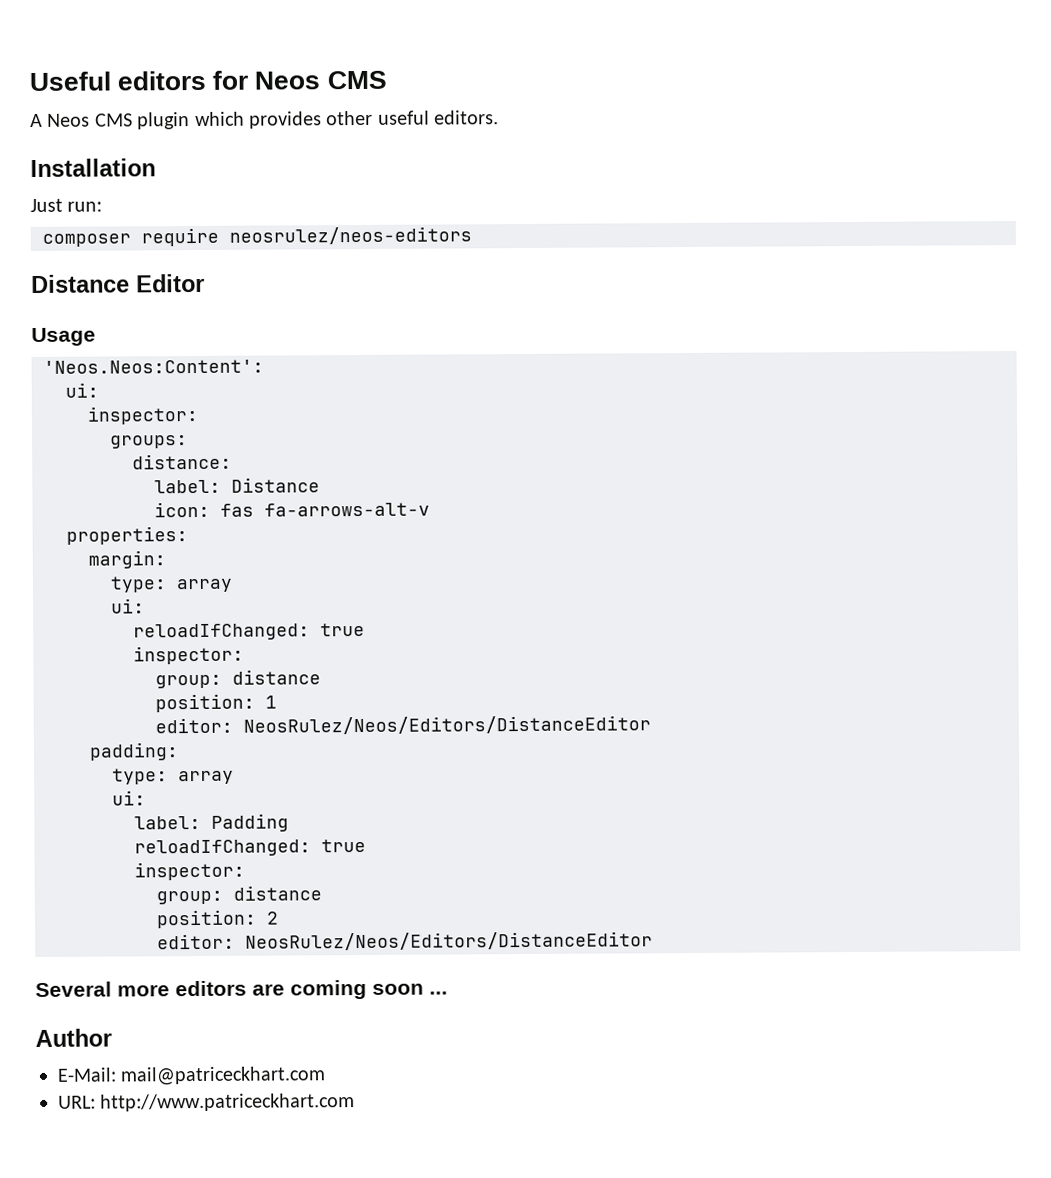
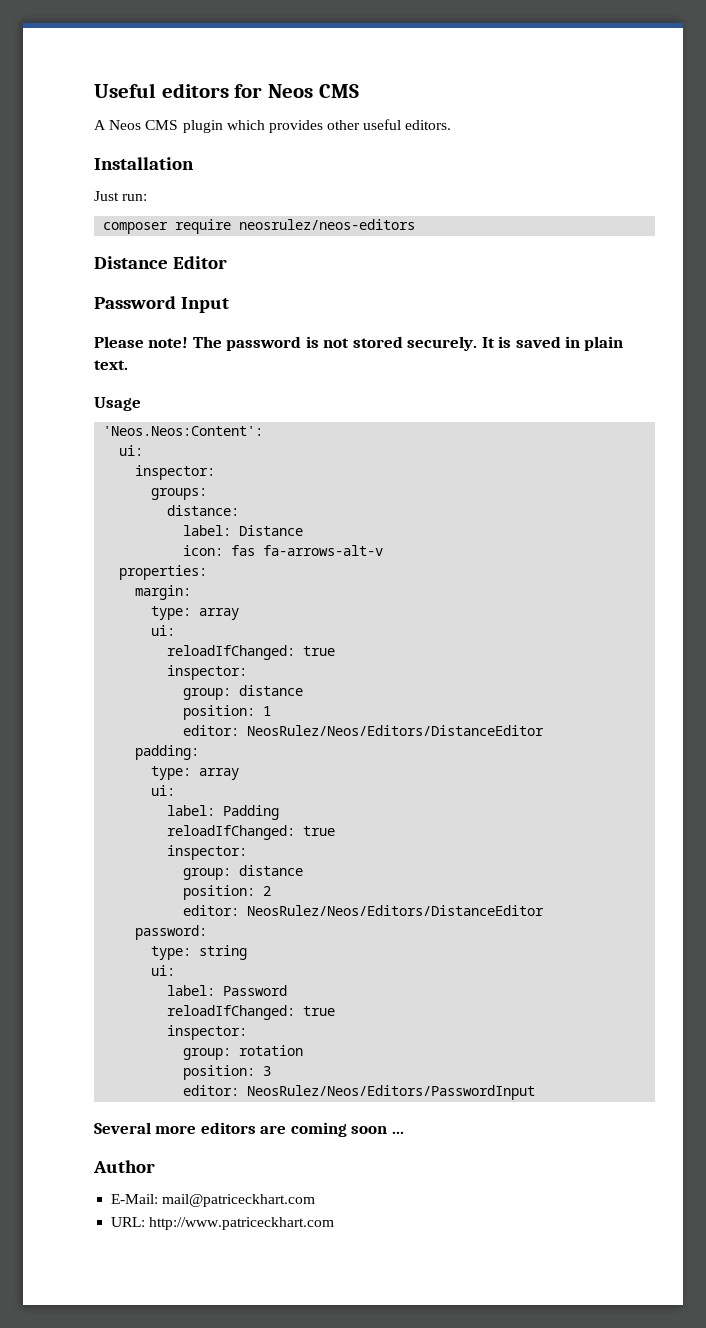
(205, 283) none -> [94,296,229,313] [94,336,624,351] [94,360,128,370] // Password Input // Please note! The password is not stored securely. It is saved in plain text.
(653, 941) none -> [135,925,208,940] [151,945,248,960] [151,965,176,976] [167,985,288,996] [167,1005,336,1020] [167,1025,248,1040] [183,1045,304,1060] [183,1065,272,1080] [183,1085,536,1100] // password: // type: string // ui: // label: Password // reloadIfChanged: true // inspector: // group: rotation // position: 3 // editor: NeosRulez/Neos/Editors/PasswordInput

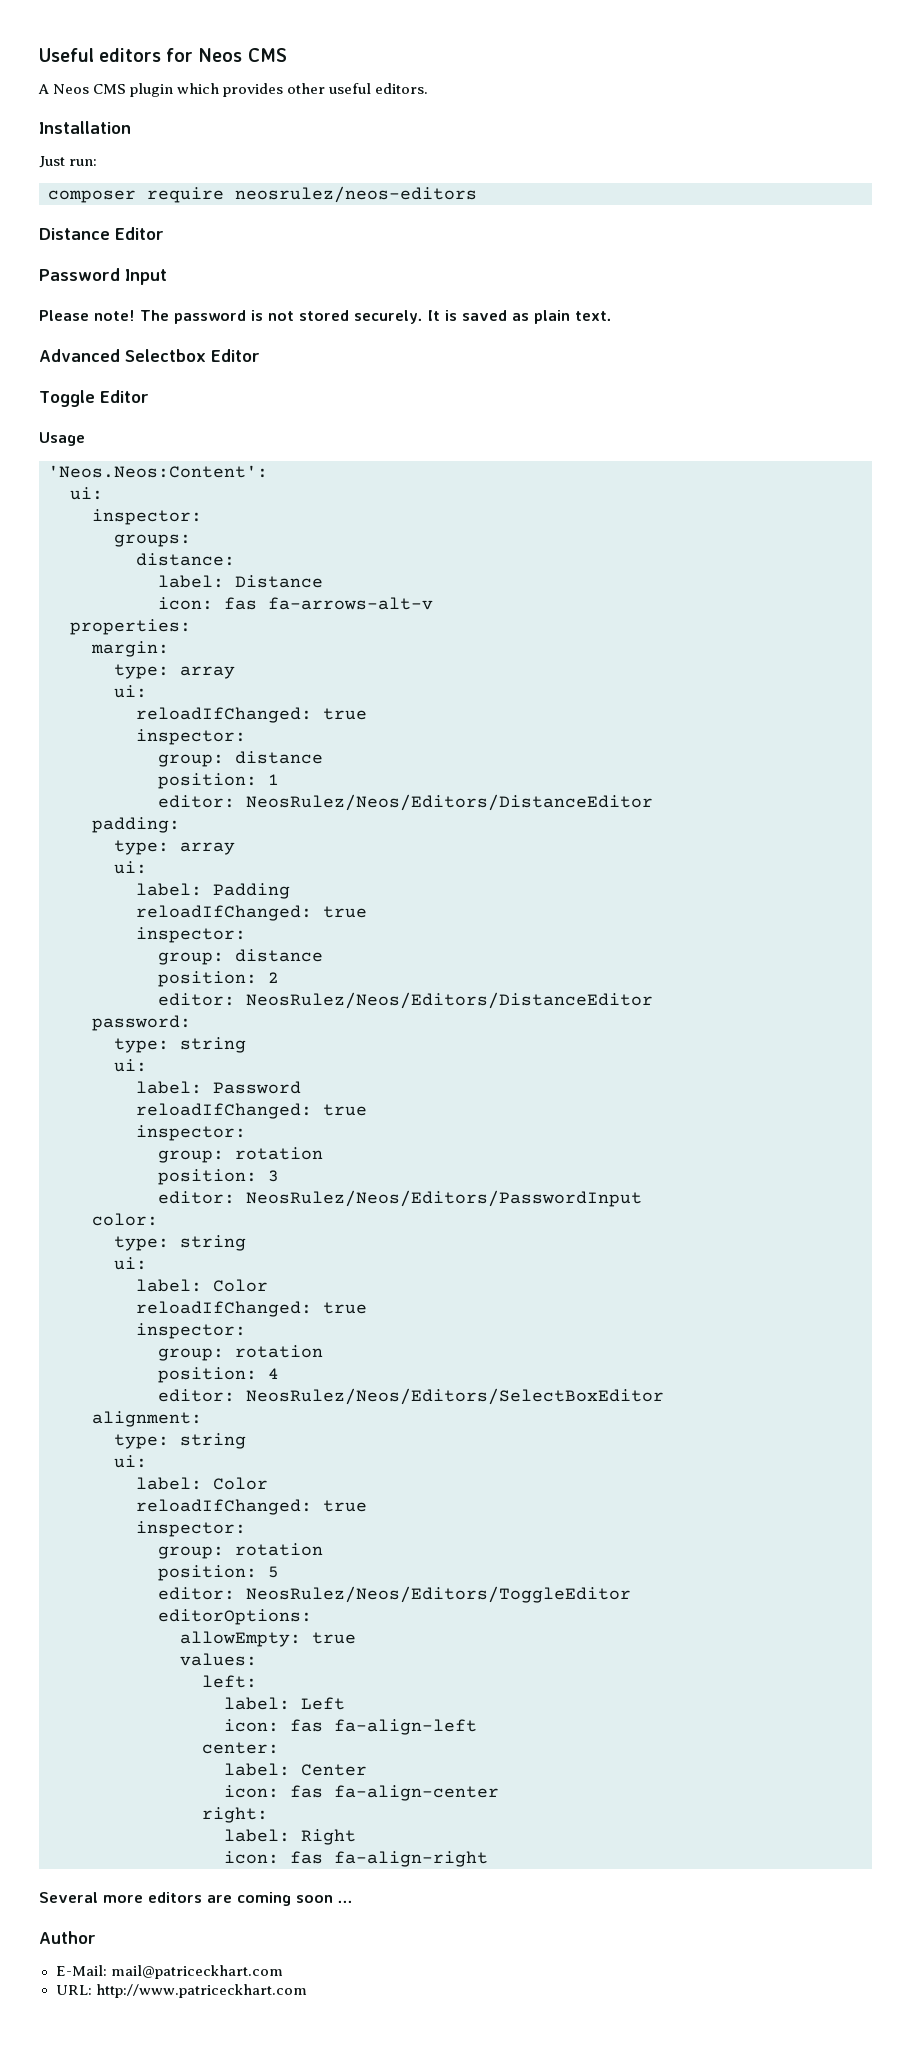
[565,336,581,348] in -> [512,313,529,321] as
(128, 365) none -> [39,349,260,362] [39,390,149,407] // Advanced Selectbox Editor // Toggle Editor
(536, 1092) none -> [92,1213,158,1226] [114,1235,246,1251] [114,1257,147,1270] [136,1279,268,1292] [136,1301,367,1317] [136,1323,246,1339] [158,1345,323,1361] [158,1367,279,1383] [158,1388,664,1405] [92,1411,202,1427] [114,1433,246,1449] [114,1455,147,1468] [136,1477,268,1490] [136,1499,367,1515] [136,1521,246,1537] [158,1543,323,1559] [158,1565,279,1581] [158,1586,631,1603] [158,1609,312,1625] [180,1631,356,1647] [180,1653,257,1666] [202,1675,257,1688] [224,1697,345,1710] [224,1719,477,1735] [202,1742,279,1754] [224,1763,367,1776] [224,1785,499,1801] [202,1807,268,1823] [224,1829,356,1845] [224,1851,488,1867] // color: // type: string // ui: // label: Color // reloadIfChanged: true // inspector: // group: rotation // position: 4 // editor: NeosRulez/Neos/Editors/SelectBoxEditor // alignment: // type: string // ui: // label: Color // reloadIfChanged: true // inspector: // group: rotation // position: 5 // editor: NeosRulez/Neos/Editors/ToggleEditor // editorOptions: // allowEmpty: true // values: // left: // label: Left // icon: fas fa-align-left // center: // label: Center // icon: fas fa-align-center // right: // label: Right // icon: fas fa-align-right

